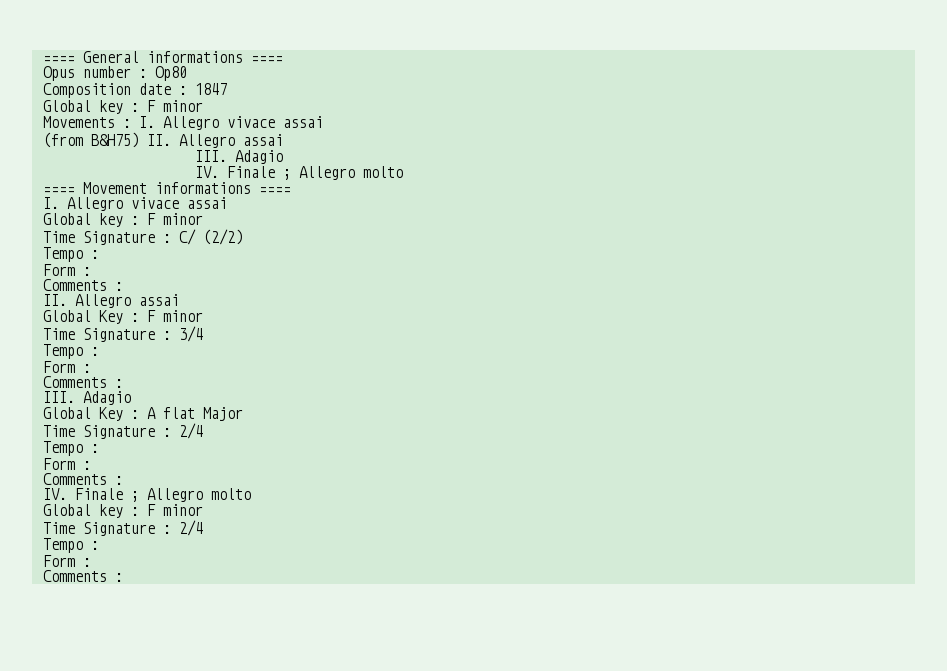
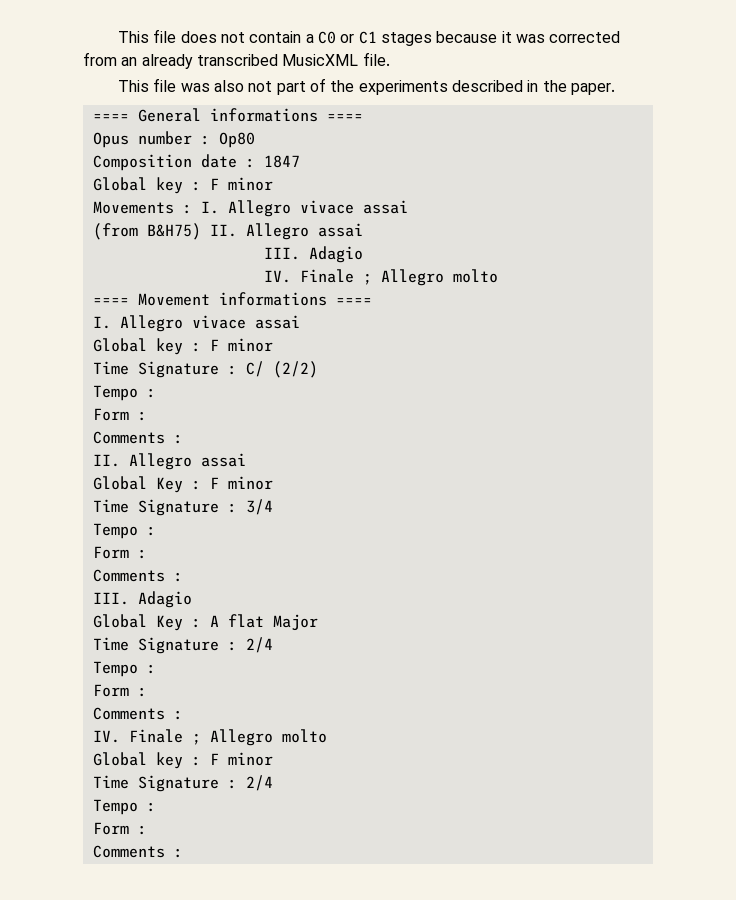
(42, 59) none -> [118,29,621,46] [83,52,390,69] [118,78,615,95] This file does not contain a C0 or C1 stages because it was corrected from an already transcribed MusicXML file. // This file was also not part of the experiments described in the paper. //

